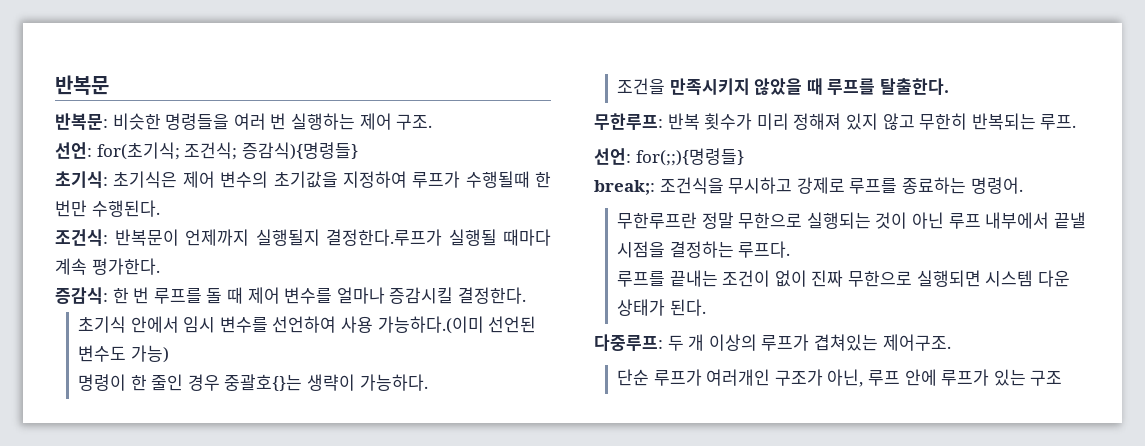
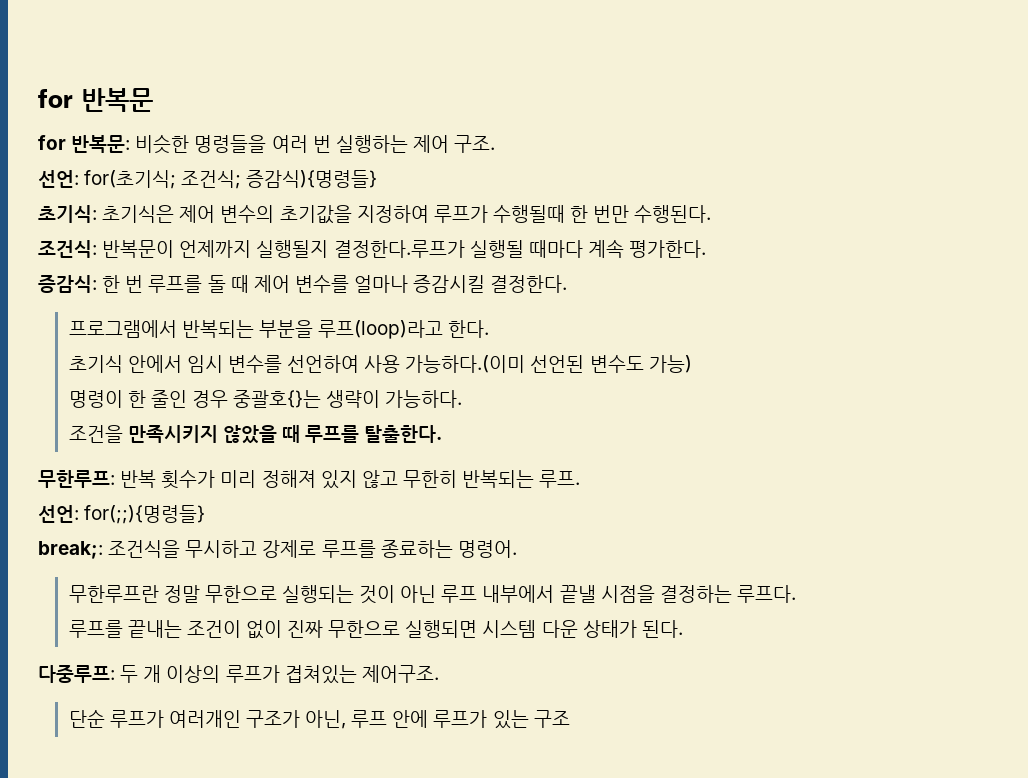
(55, 85) none -> [38,89,73,108] for
(109, 85) none -> [38,135,66,150] for
(526, 295) none -> [68,320,490,339] // 프로그램에서 반복되는 부분을 루프(loop)라고 한다.

